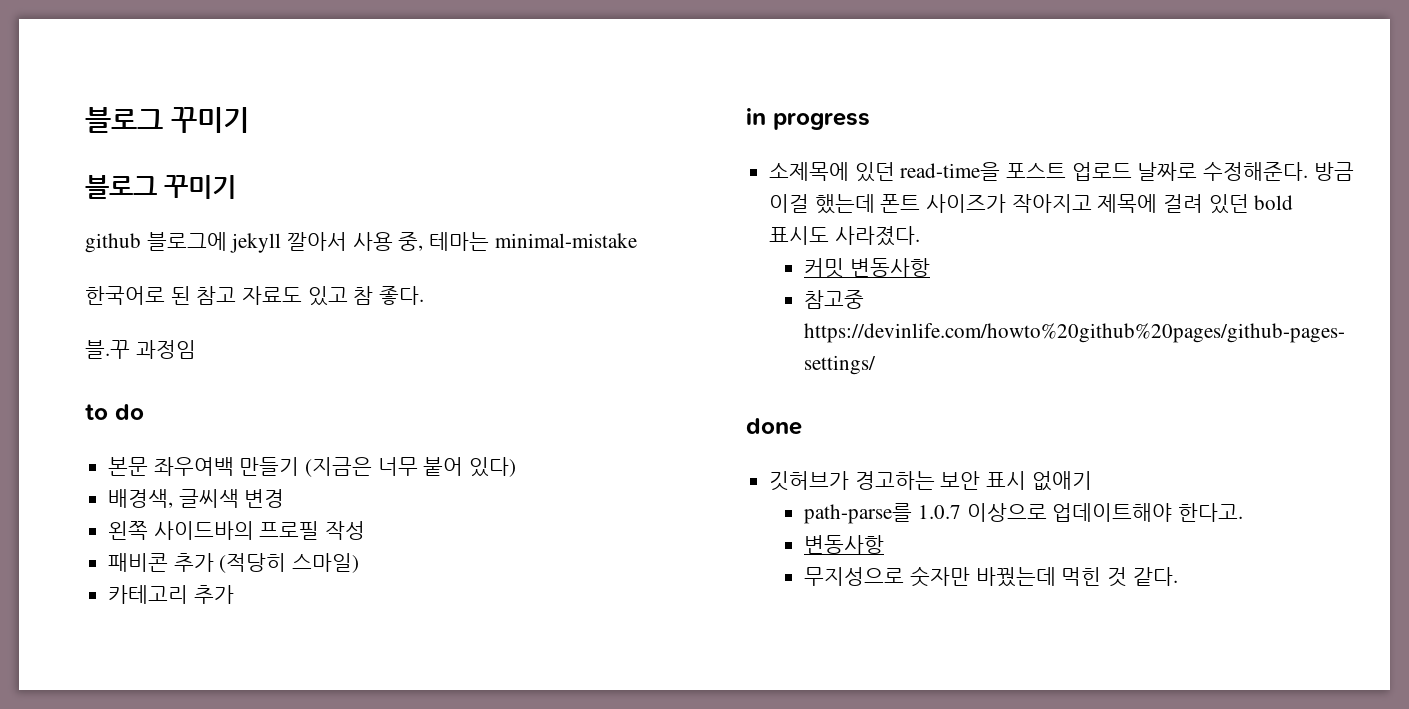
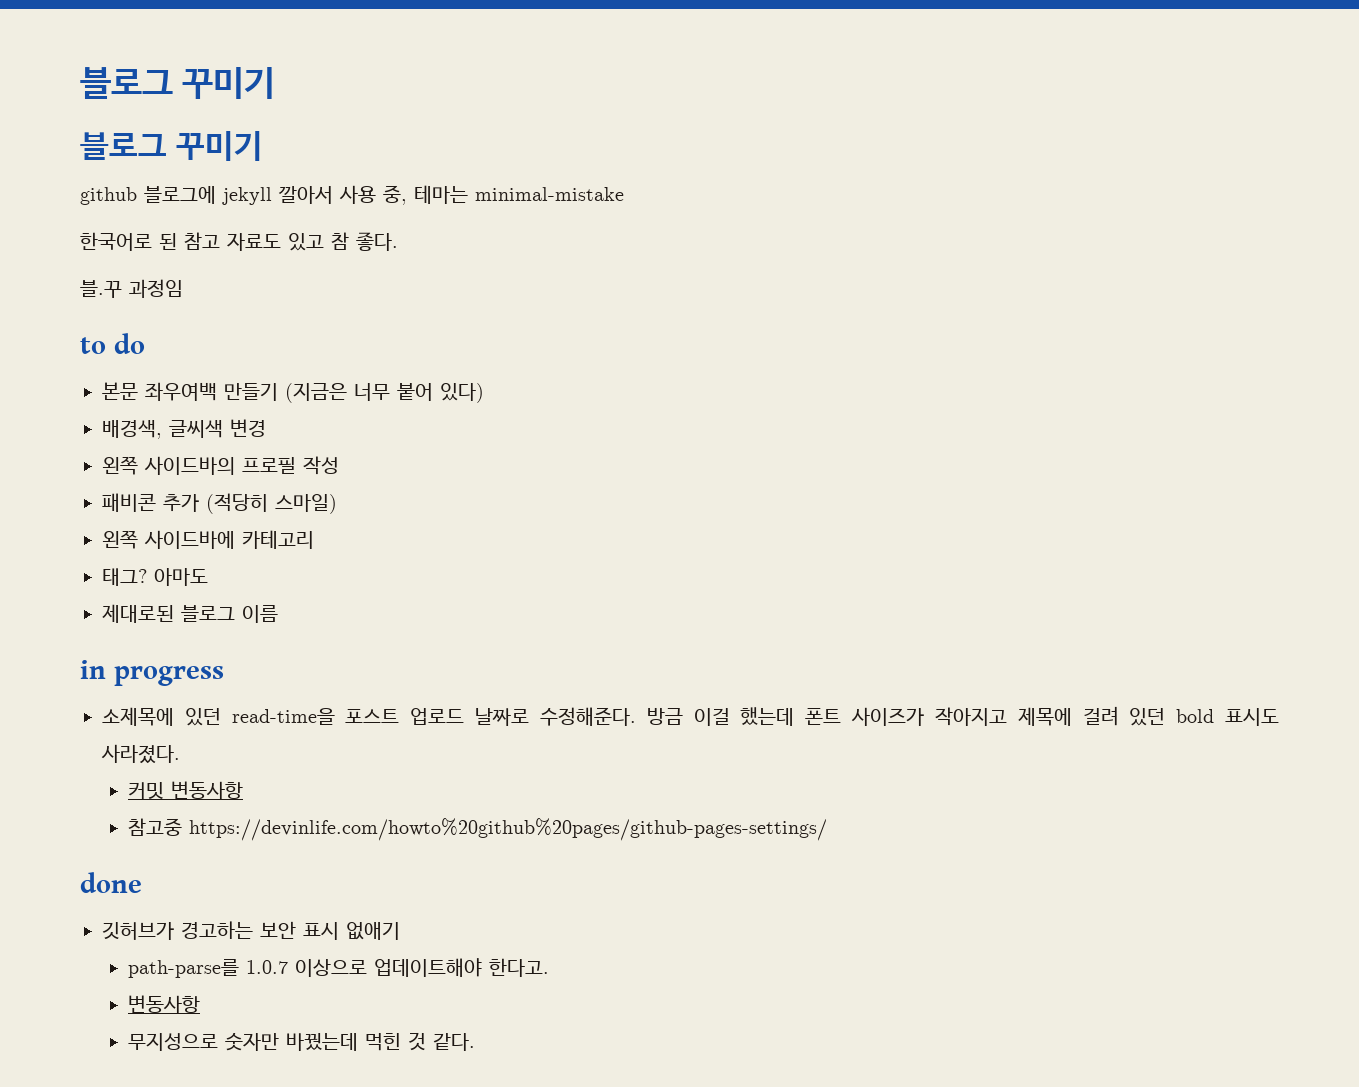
(360, 563) none -> [102,530,235,549] 왼쪽 사이드바에
[193,585,234,604] 추가 -> [102,568,208,586] [102,604,278,623] // 태그? 아마도 // 제대로된 블로그 이름

